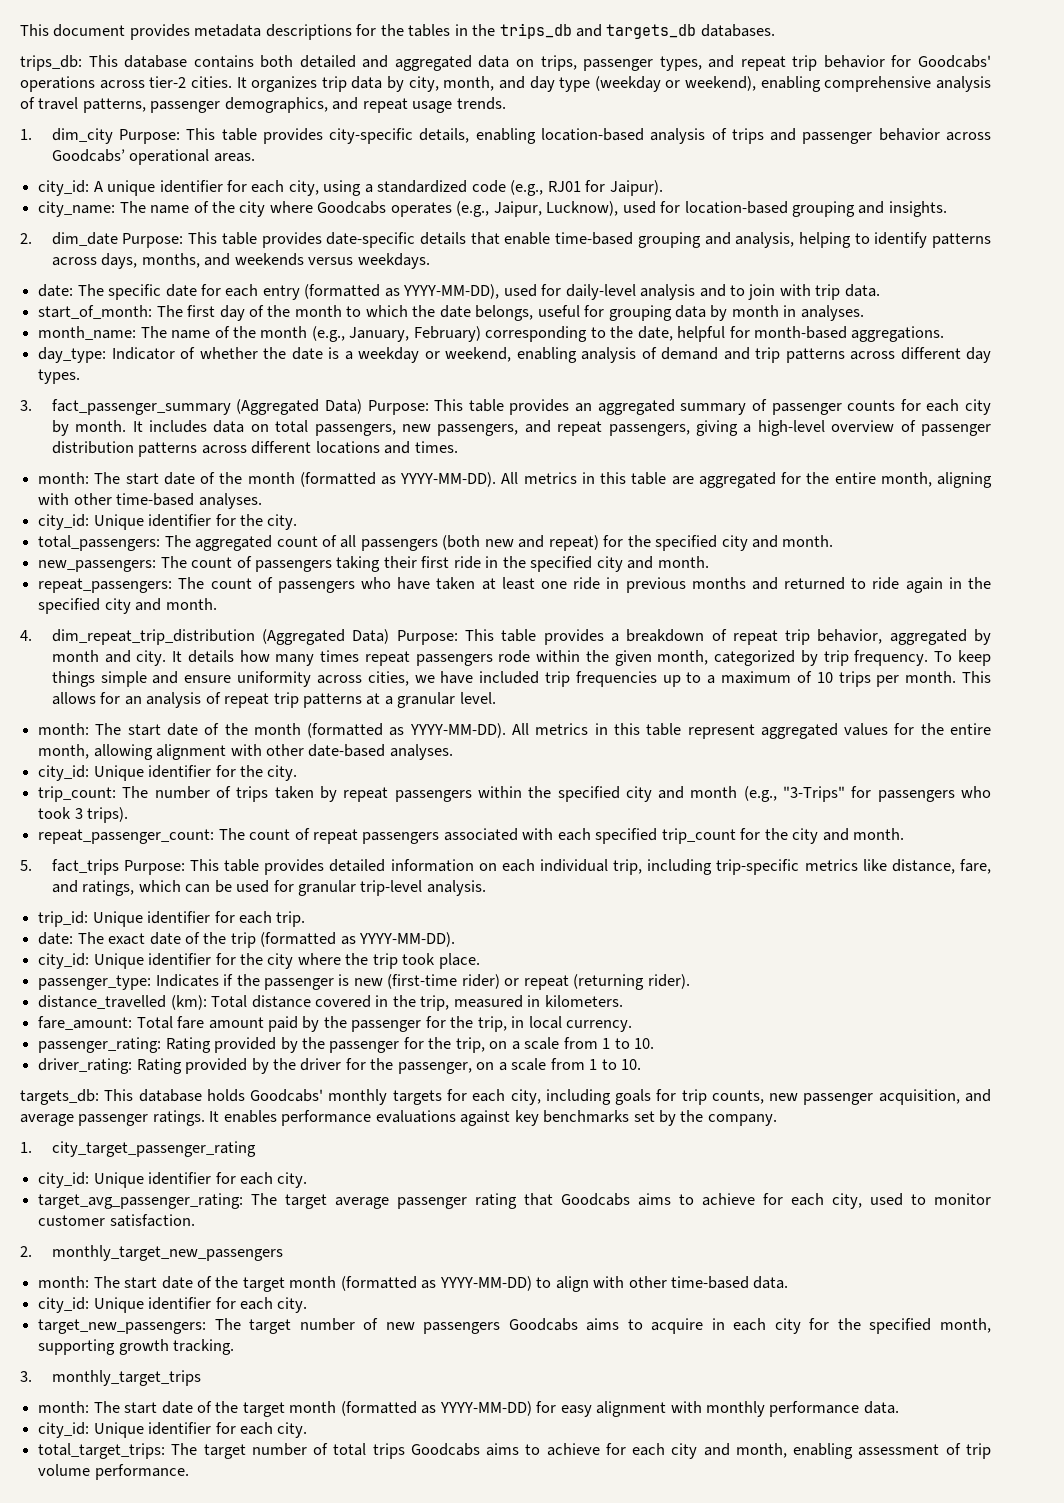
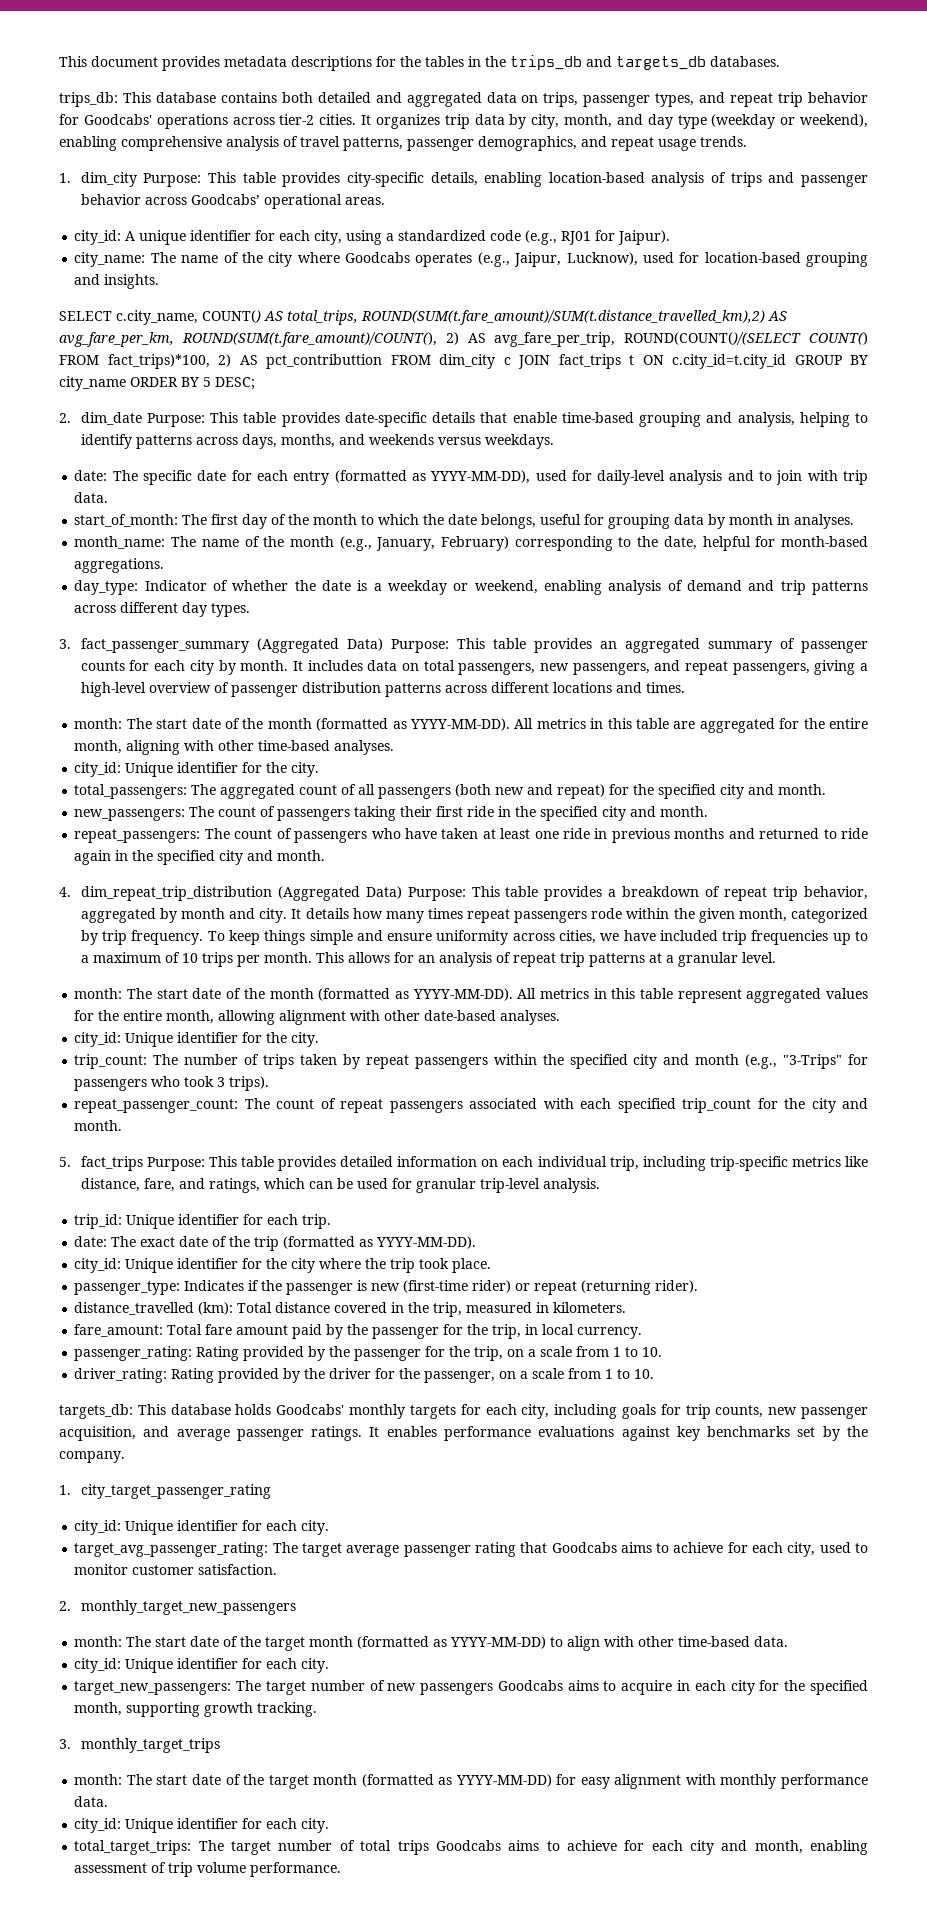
(947, 209) none -> [59,310,787,325] [59,332,868,347] [59,354,868,369] [59,376,255,391] // SELECT c.city_name, COUNT() AS total_trips, ROUND(SUM(t.fare_amount)/SUM(t.distance_travelled_km),2) AS avg_fare_per_km, ROUND(SUM(t.fare_amount)/COUNT(), 2) AS avg_fare_per_trip, ROUND(COUNT()/(SELECT COUNT() FROM fact_trips)*100, 2) AS pct_contributtion FROM dim_city c JOIN fact_trips t ON c.city_id=t.city_id GROUP BY city_name ORDER BY 5 DESC;

